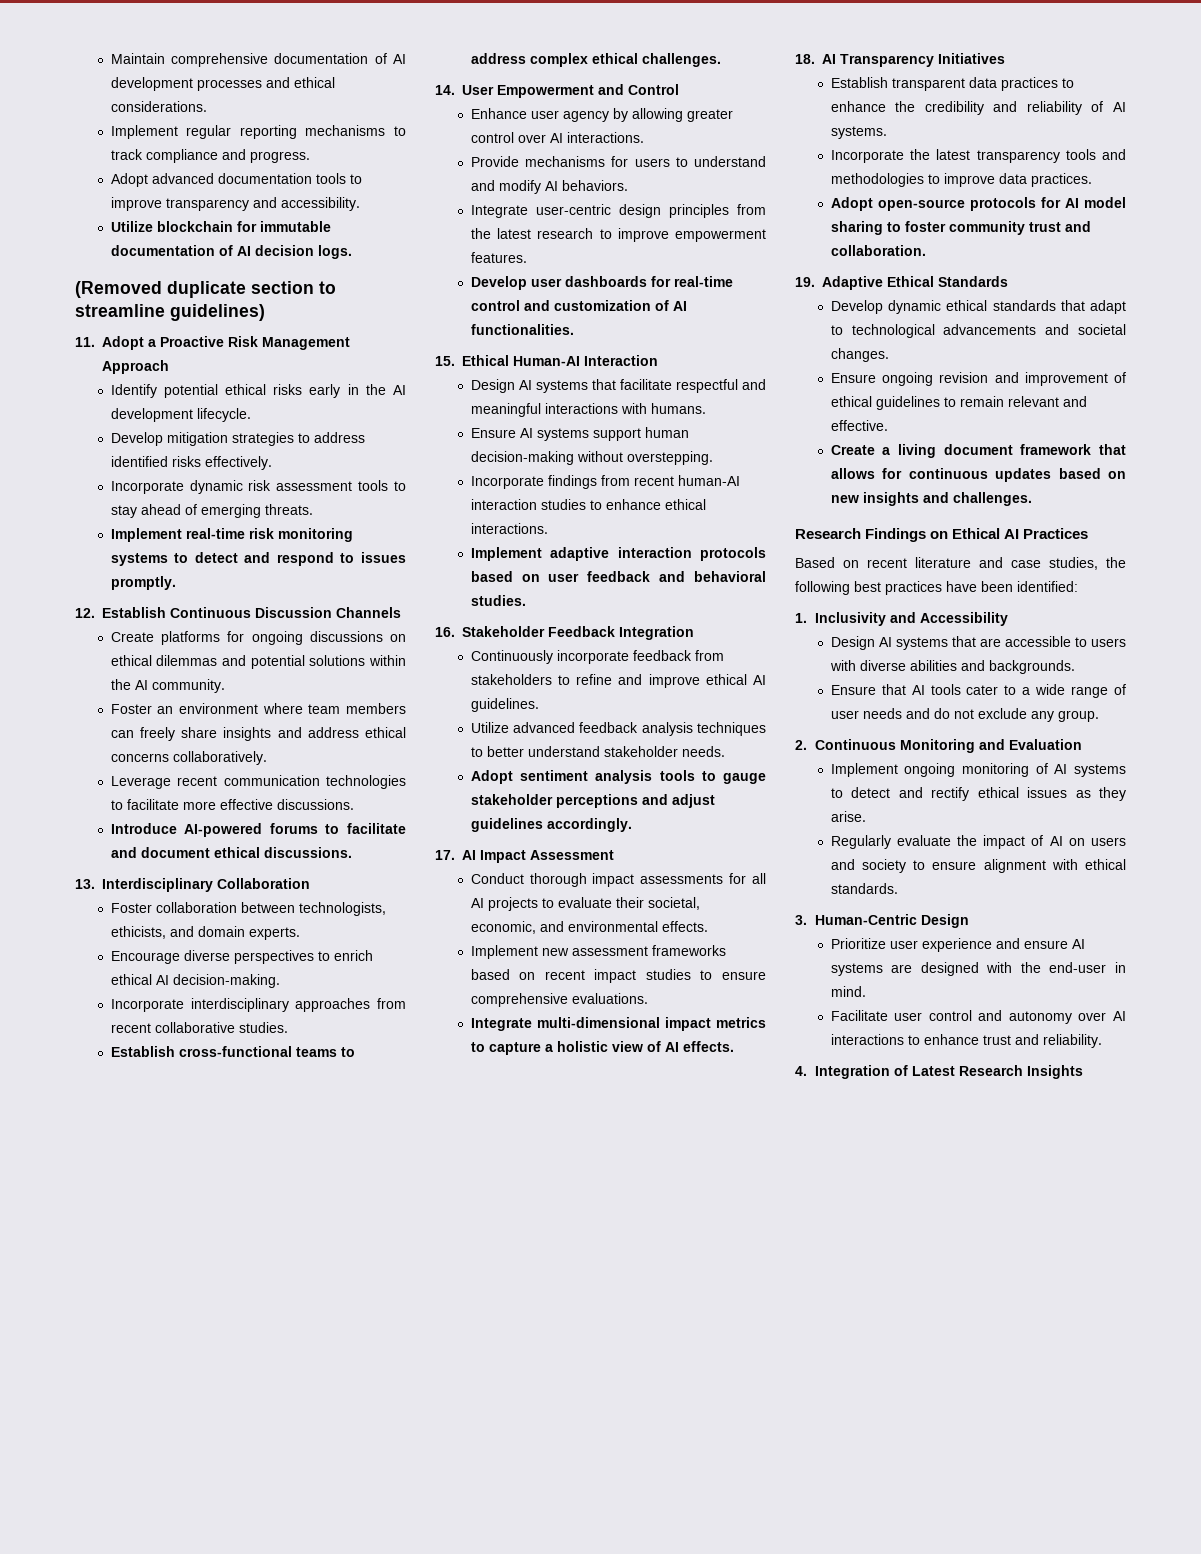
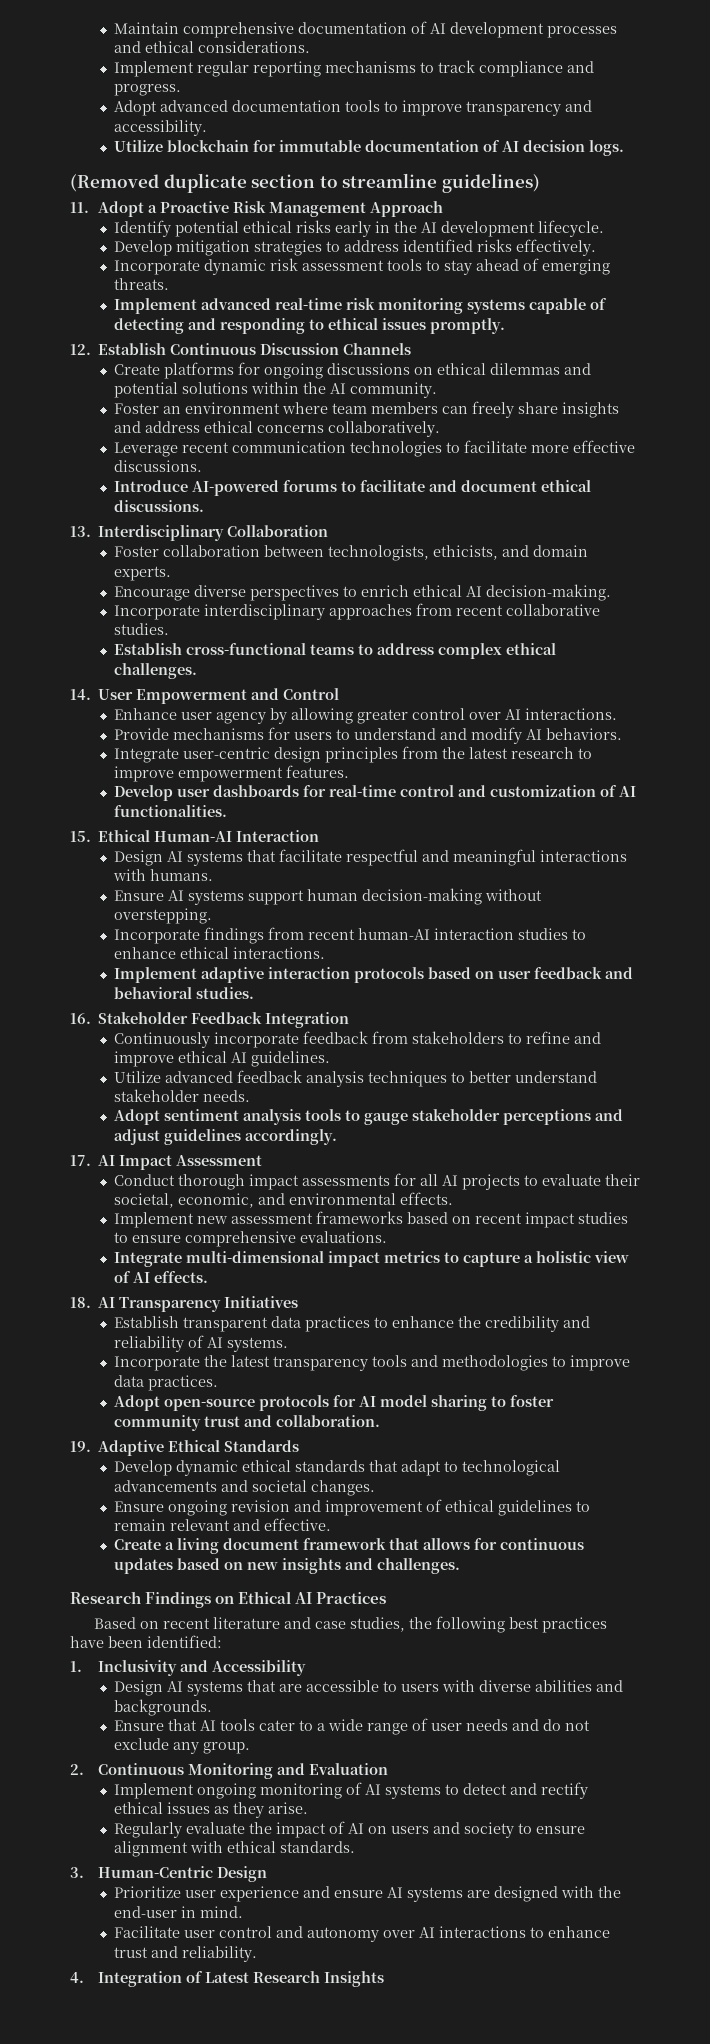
(182, 535) none -> [200,298,271,310] advanced
[174,552,355,566] to detect and respond to -> [528,298,607,314] [113,318,378,334] capable of detecting and responding to ethical

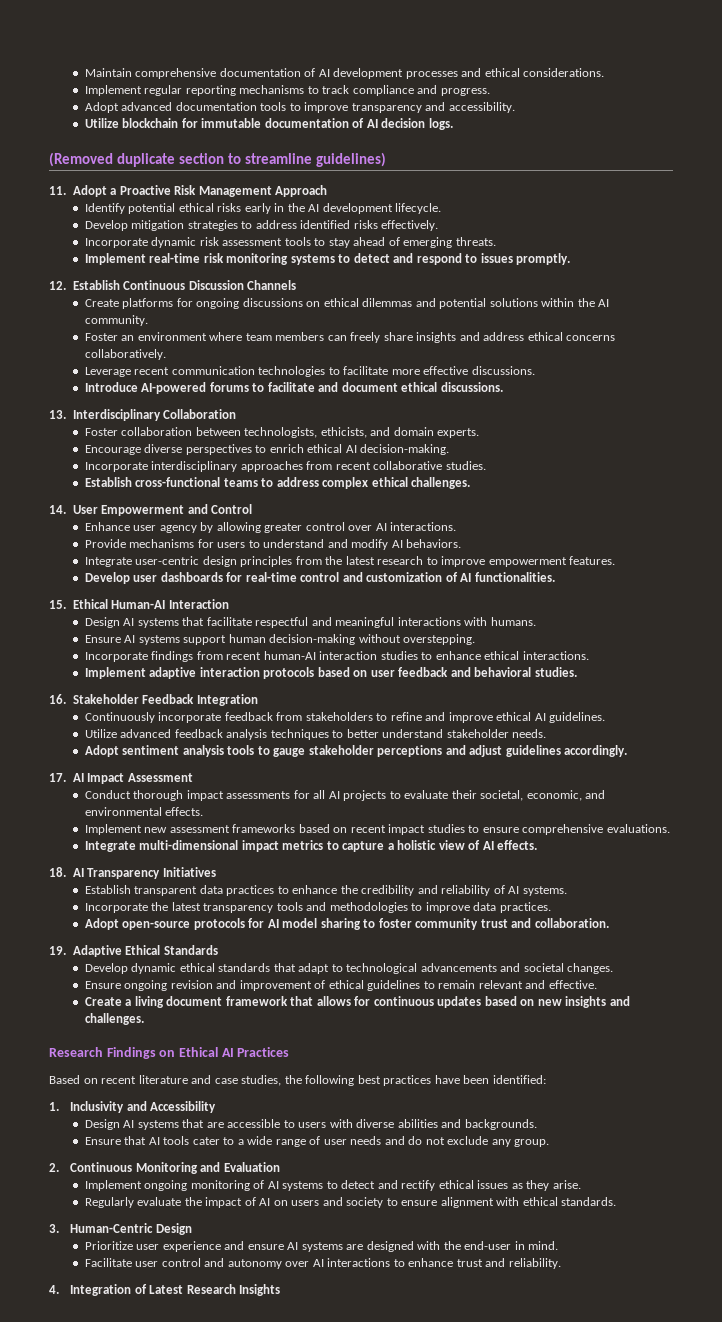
[200,298,271,310] advanced -> (146, 259) none
[528,298,607,314] [113,318,378,334] capable of detecting and responding to ethical -> [338,253,478,265] to detect and respond to

